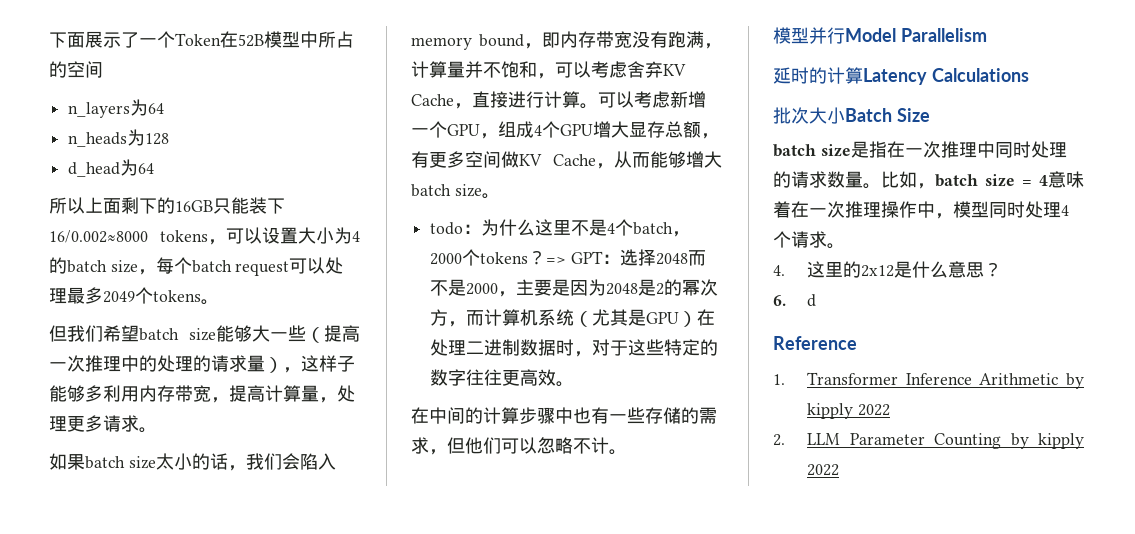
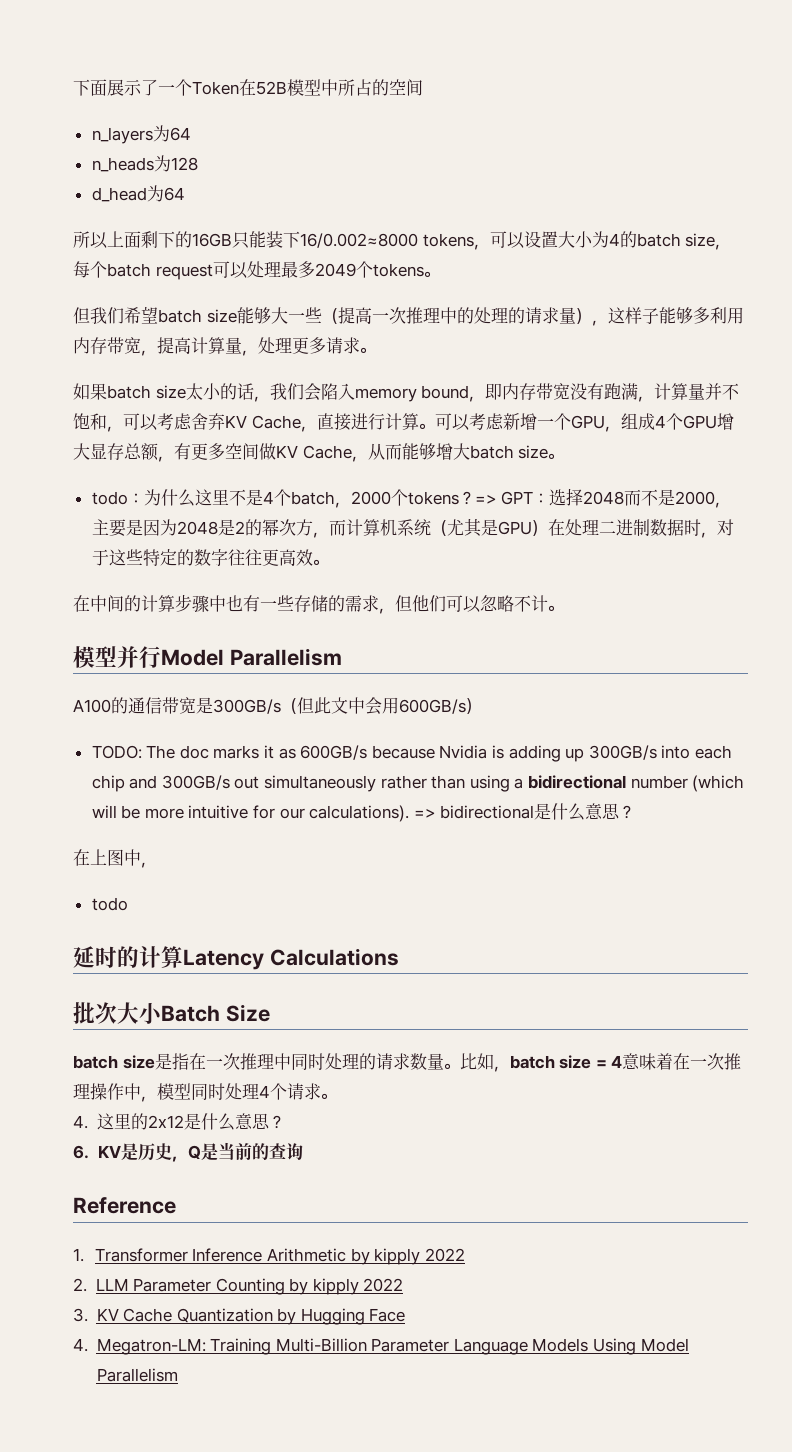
(987, 35) none -> [73,697,482,715] [91,745,732,762] [91,775,745,792] [91,803,636,822] [73,849,157,868] [91,897,128,911] // A100的通信带宽是300GB/s（但此文中会用600GB/s） // TODO: The doc marks it as 600GB/s because Nvidia is adding up 300GB/s into each chip and 300GB/s out simultaneously rather than using a bidirectional number (which will be more intuitive for our calculations). => bidirectional是什么意思？ // 在上图中， // todo
[807,294,817,307] d -> [97,1142,303,1162] KV是历史，Q是当前的查询
(840, 470) none -> [73,1308,406,1325] [73,1338,689,1355] [96,1368,178,1382] // 3. KV Cache Quantization by Hugging Face // 4. Megatron-LM: Training Multi-Billion Parameter Language Models Using Model Parallelism

